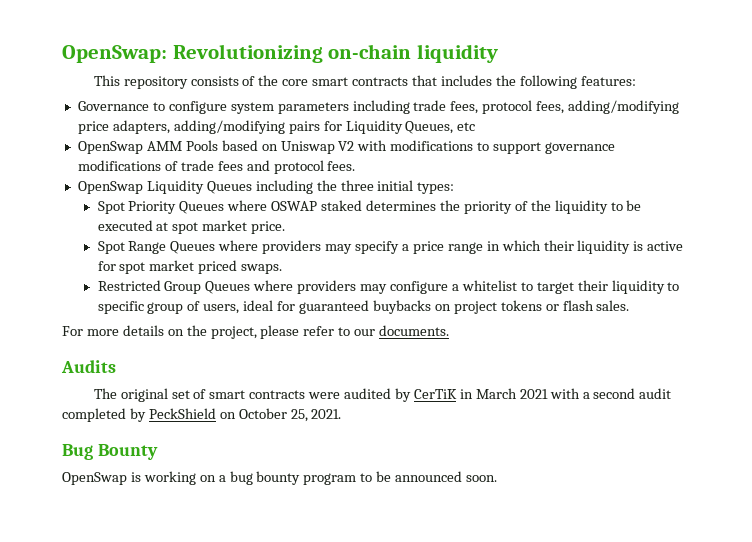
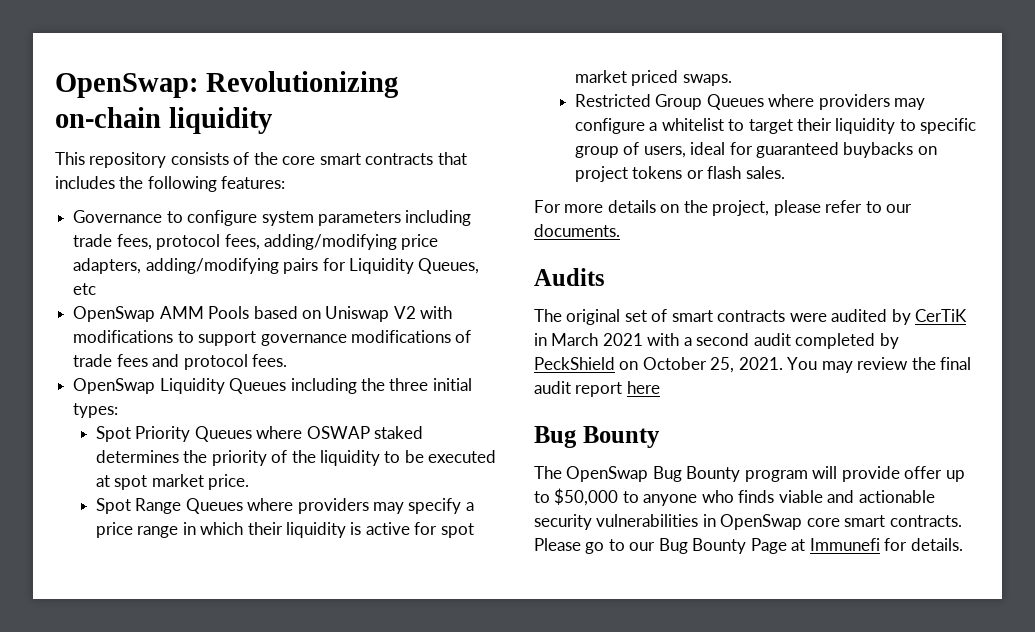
[62,444,158,460] [62,471,498,485] // Bug Bounty // OpenSwap is working on a bug bounty program to be announced soon. -> [787,357,972,373] [534,381,660,397] [534,426,660,448] [534,466,965,482] [534,488,935,506] [534,514,962,530] [534,538,963,554] You may review the final audit report here // Bug Bounty // The OpenSwap Bug Bounty program will provide offer up to $50,000 to anyone who finds viable and actionable security vulnerabilities in OpenSwap core smart contracts. Please go to our Bug Bounty Page at Immunefi for details.

